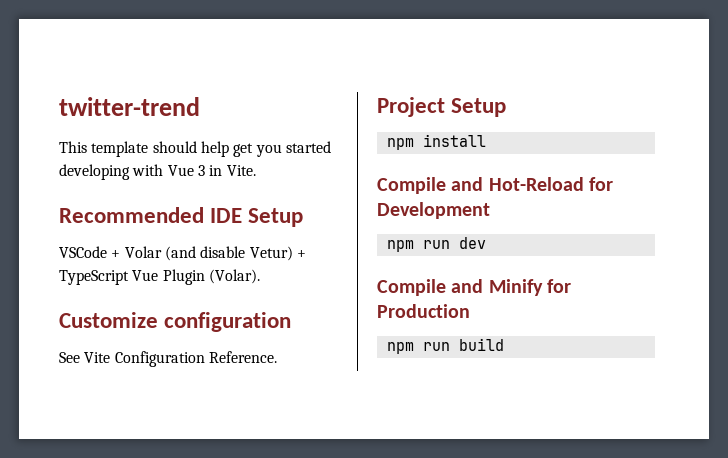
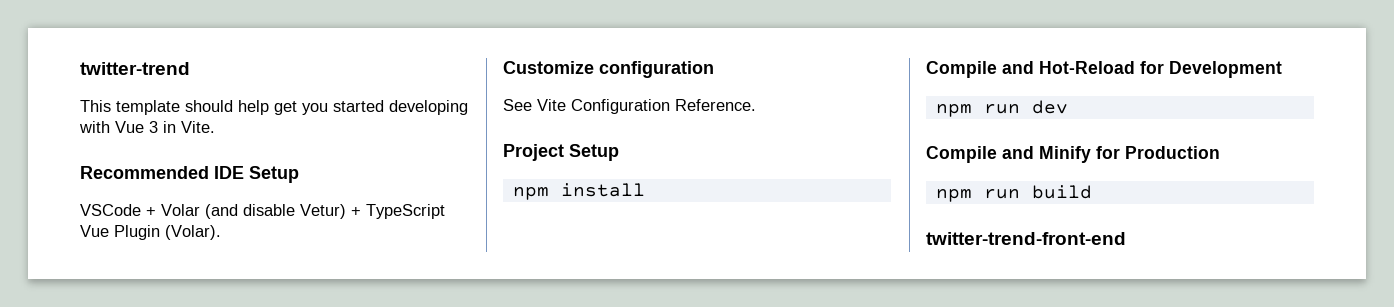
(504, 344) none -> [926,232,1126,245] // twitter-trend-front-end

